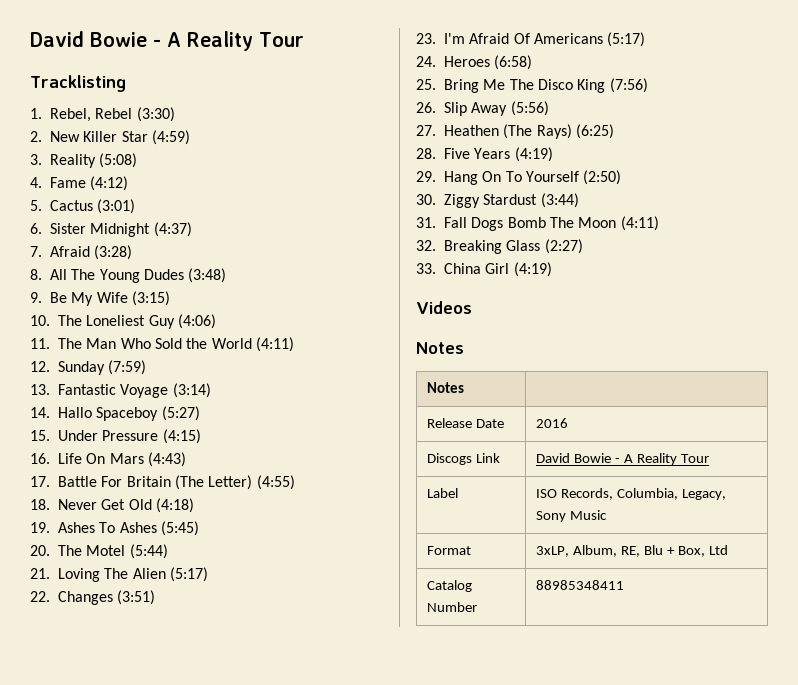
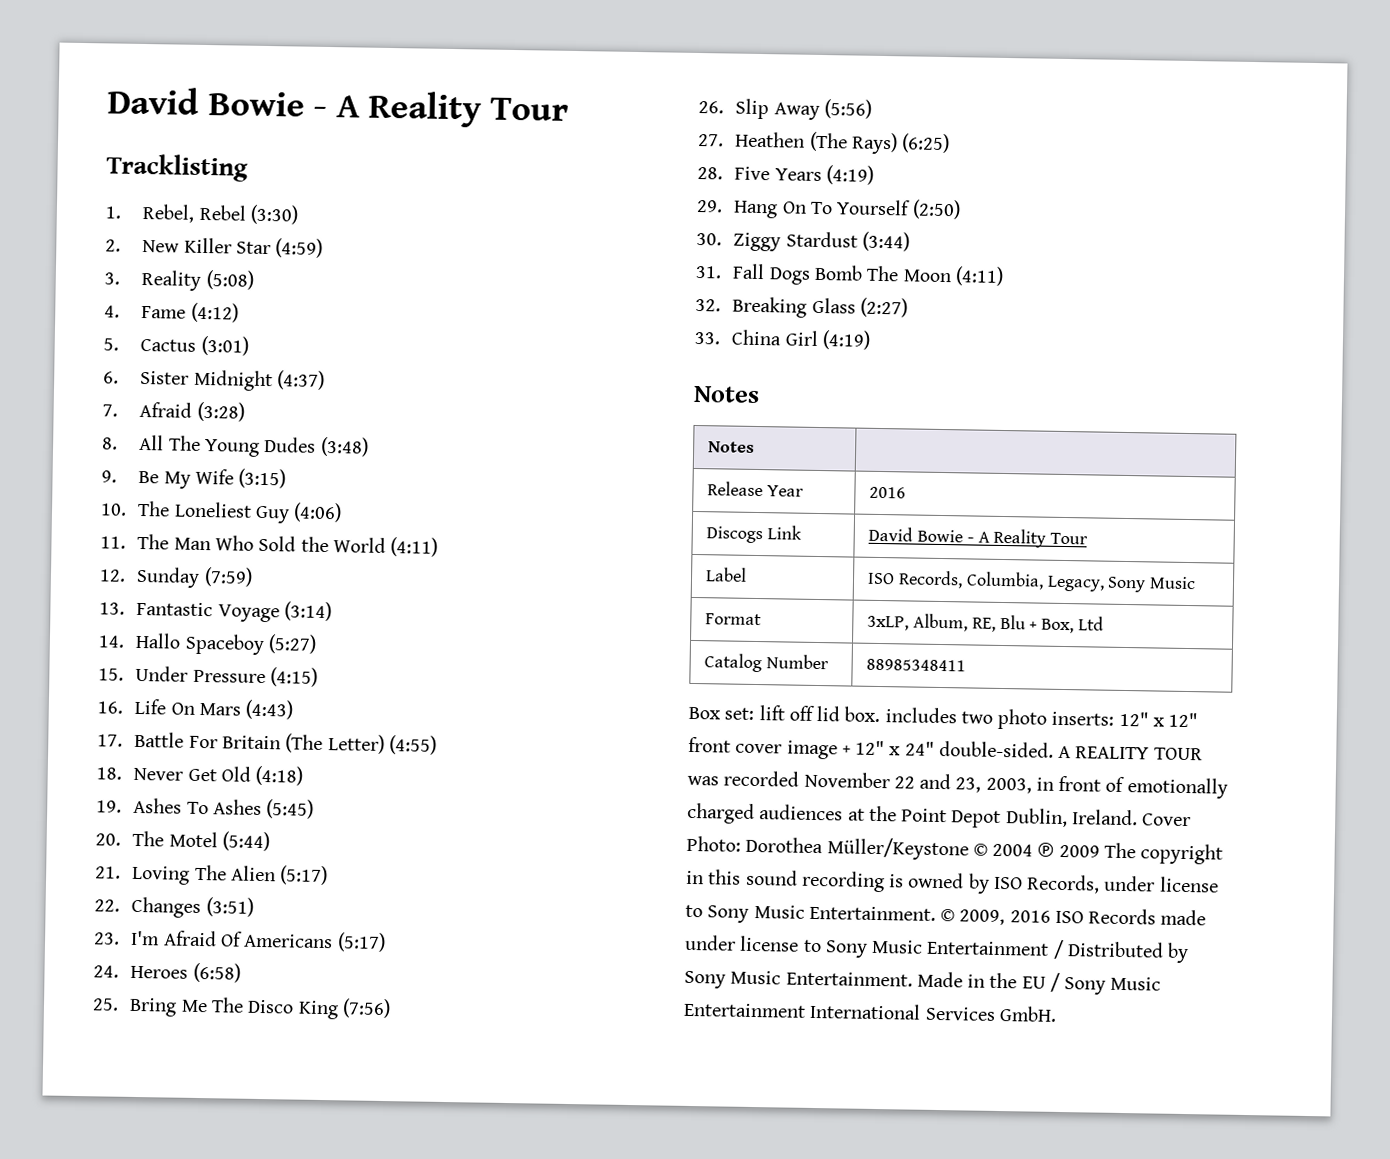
[416,301,472,314] // Videos -> (871, 340) none
[476,419,505,428] Date -> [767,485,805,497] Year
(625, 585) none -> [688,705,1199,730] [688,736,1203,761] [687,770,1228,799] [687,802,1192,828] [686,835,1224,865] [686,869,1219,894] [685,904,1207,926] [684,934,1190,964] [684,970,1162,995] [683,1002,1057,1022] // Box set: lift off lid box. includes two photo inserts: 12" x 12" front cover image + 12" x 24" double-sided. A REALITY TOUR was recorded November 22 and 23, 2003, in front of emotionally charged audiences at the Point Depot Dublin, Ireland. Cover Photo: Dorothea Müller/Keystone © 2004 ℗ 2009 The copyright in this sound recording is owned by ISO Records, under license to Sony Music Entertainment. © 2009, 2016 ISO Records made under license to Sony Music Entertainment / Distributed by Sony Music Entertainment. Made in the EU / Sony Music Entertainment International Services GmbH.

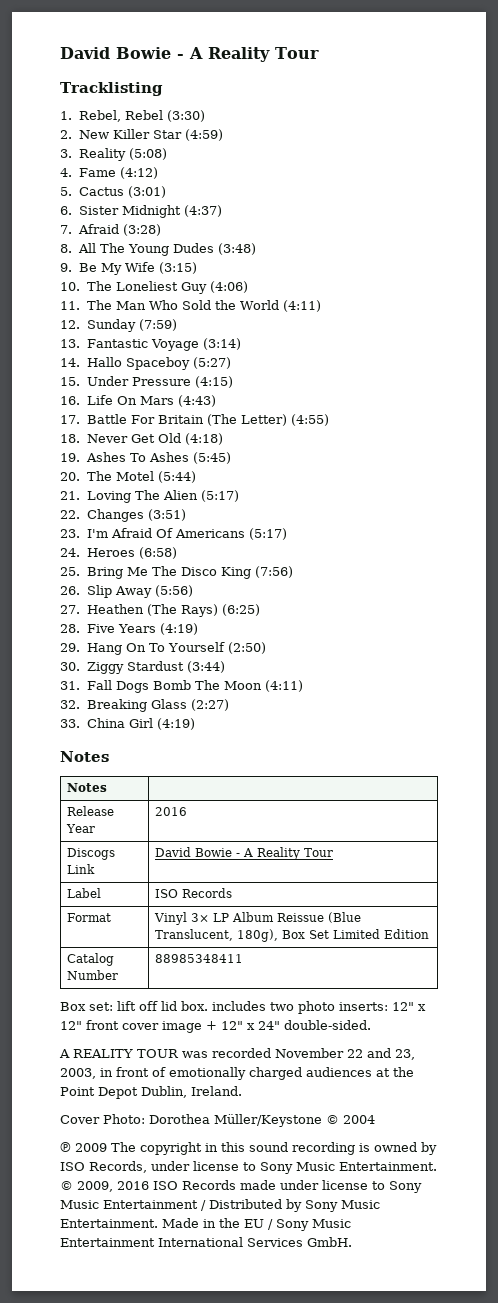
[898,570,1197,593] [705,613,763,626] [867,613,1104,634] Records, Columbia, Legacy, Sony Music // Format | 3xLP, Album, RE, Blu + Box, Ltd -> [181,888,232,898] [66,913,111,922] [153,912,361,925] [154,929,429,942] Records // Format | Vinyl 3× LP Album Reissue (Blue Translucent, 180g), Box Set Limited Edition
(1054, 749) none -> (371, 1025) //
(1138, 817) none -> (242, 1091) //
(1034, 850) none -> (375, 1119) //

